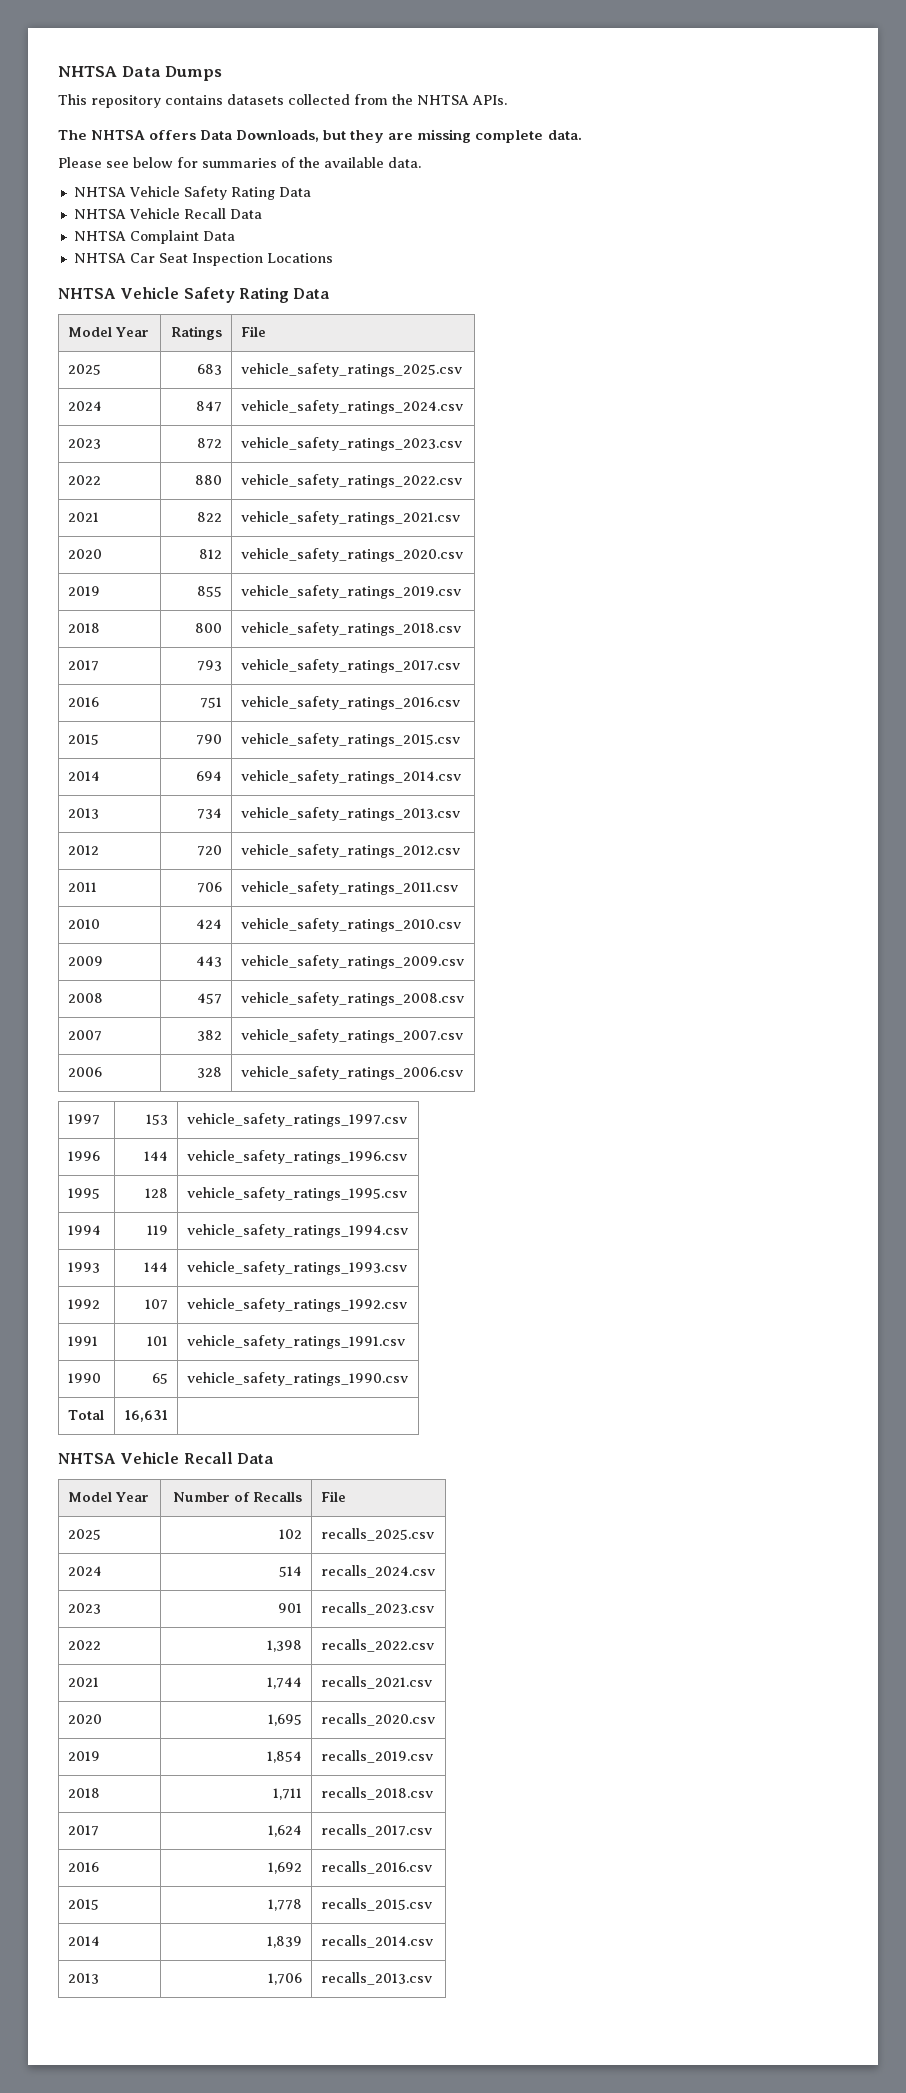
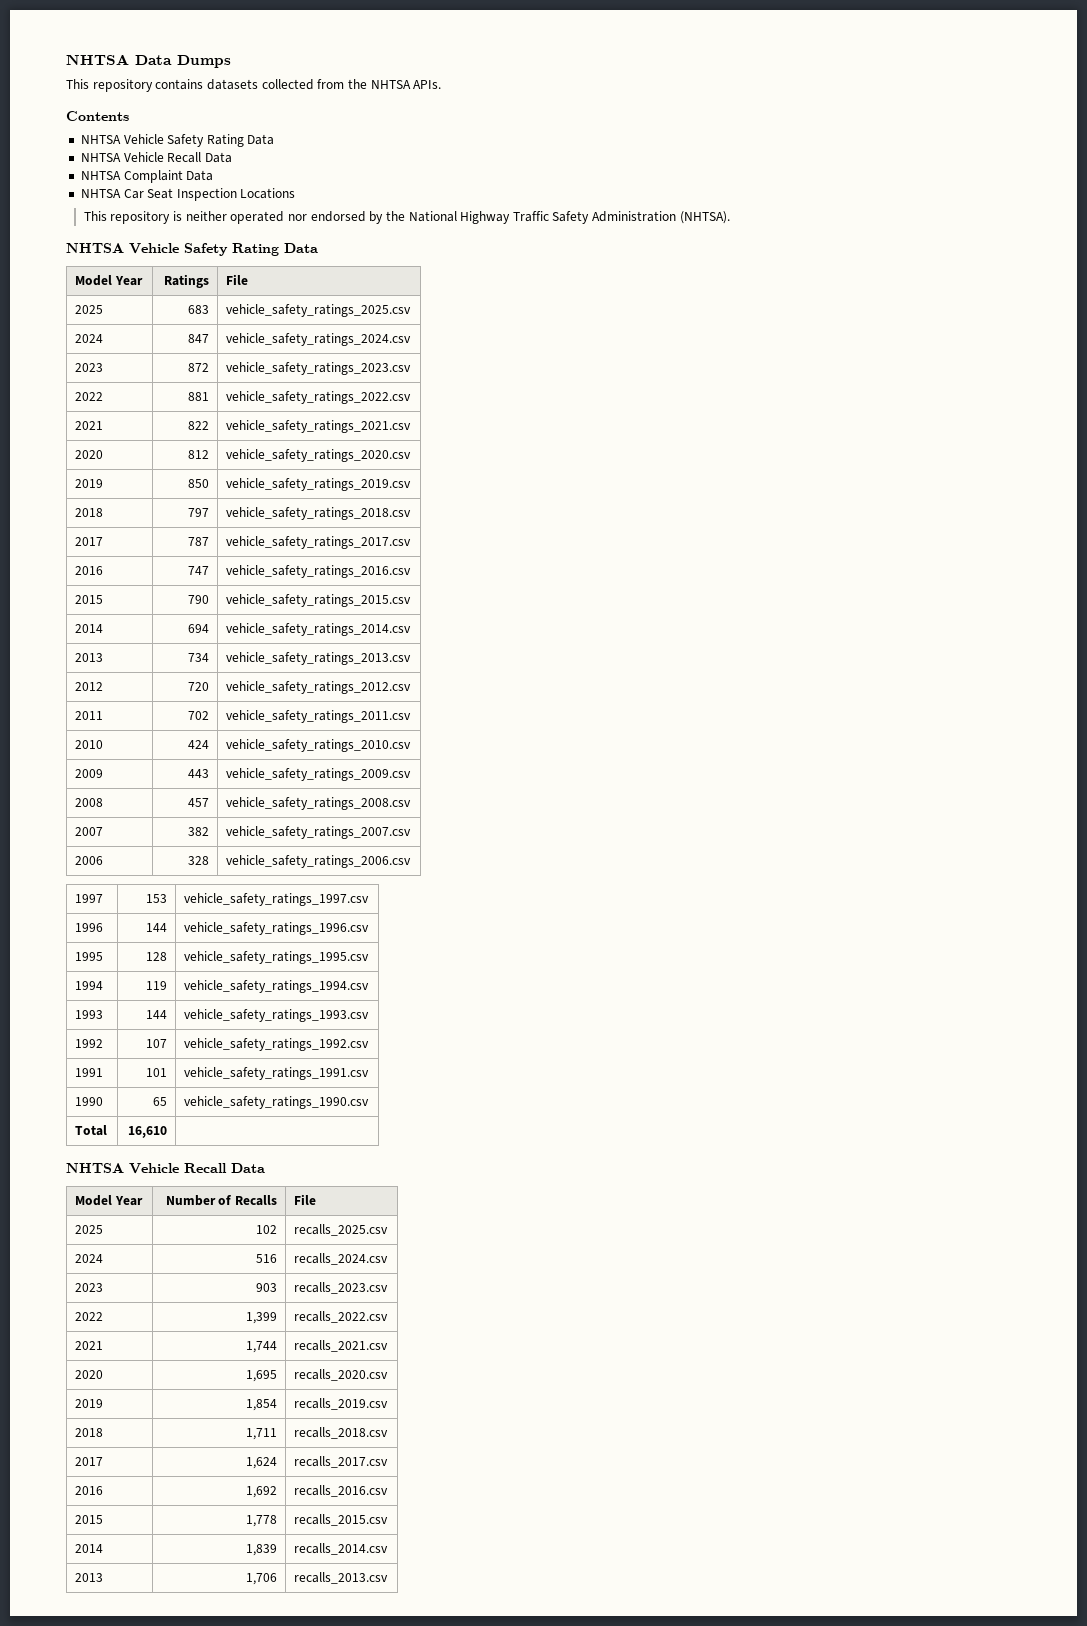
[58,129,582,143] [58,157,421,168] The NHTSA offers Data Downloads, but they are missing complete data. // Please see below for summaries of the available data. -> [66,111,129,121] Contents
(333, 258) none -> [83,211,730,224] // This repository is neither operated nor endorsed by the National Highway Traffic Safety Administration (NHTSA).
[195,475,223,485] 880 -> [187,392,209,401] 881
[197,586,223,597] 855 -> [187,479,209,488] 850
[195,623,223,633] 800 -> [187,508,209,517] 797
[197,660,223,671] 793 -> [187,537,209,546] 787
[200,697,223,708] 751 -> [187,566,209,575] 747
[197,882,223,893] 706 -> [187,711,209,720] 702
[125,1410,169,1422] 16,631 -> [127,1126,167,1138] 16,610
[279,1566,303,1577] 514 -> [255,1254,277,1263] 516
[278,1603,303,1613] 901 -> [255,1283,277,1292] 903
[267,1640,303,1652] 1,398 -> [245,1312,277,1324] 1,399

